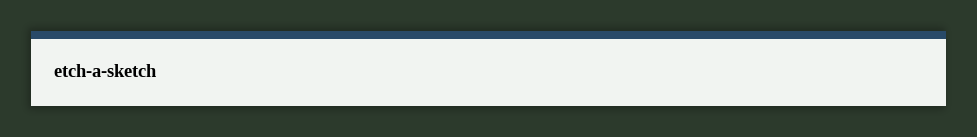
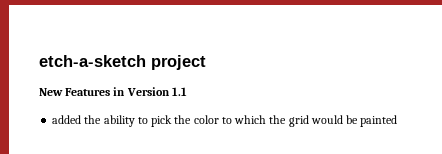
(157, 70) none -> [151,55,206,70] [39,87,187,96] [52,115,398,127] project // New Features in Version 1.1 // added the ability to pick the color to which the grid would be painted

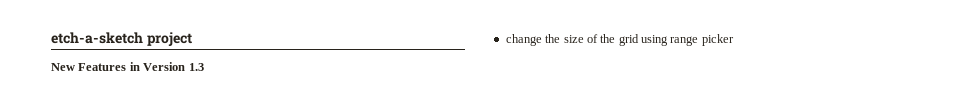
[171,87,187,96] [52,115,398,127] 1.1 // added the ability to pick the color to which the grid would be painted -> [188,63,204,71] [505,34,734,46] 1.3 // change the size of the grid using range picker

